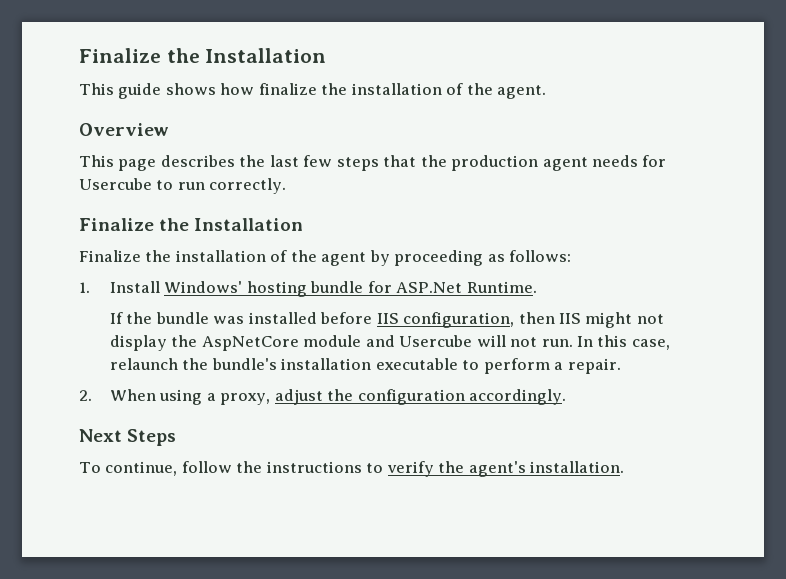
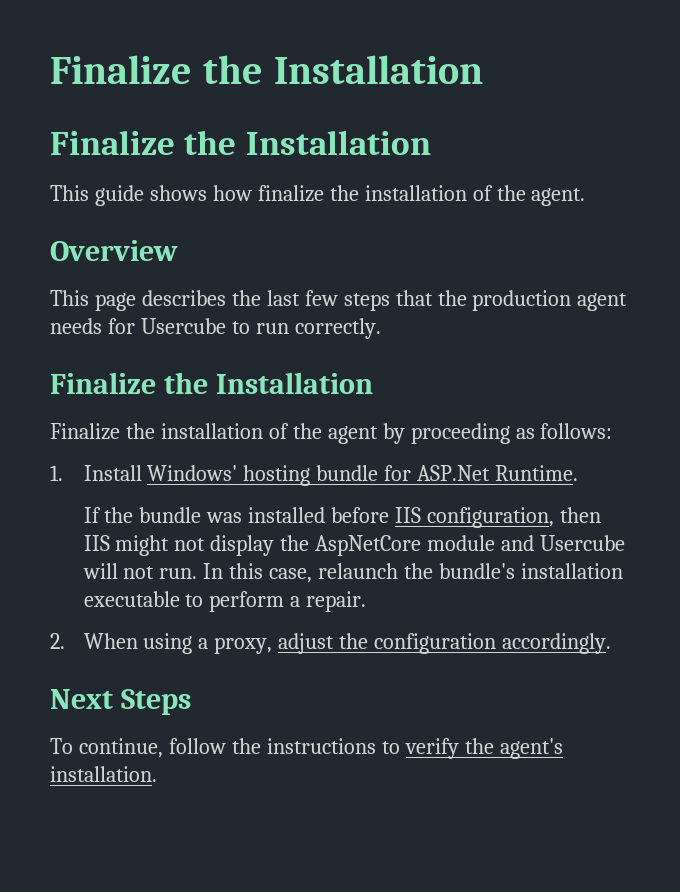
[79,48,327,63] Finalize the Installation -> [50,55,483,84] [50,130,431,155] Finalize the Installation // Finalize the Installation

